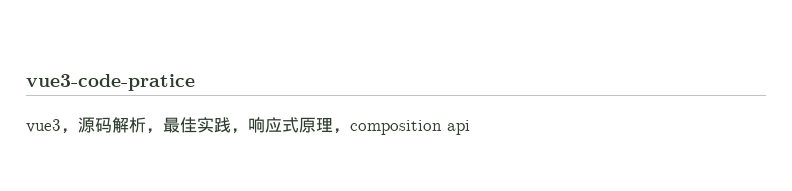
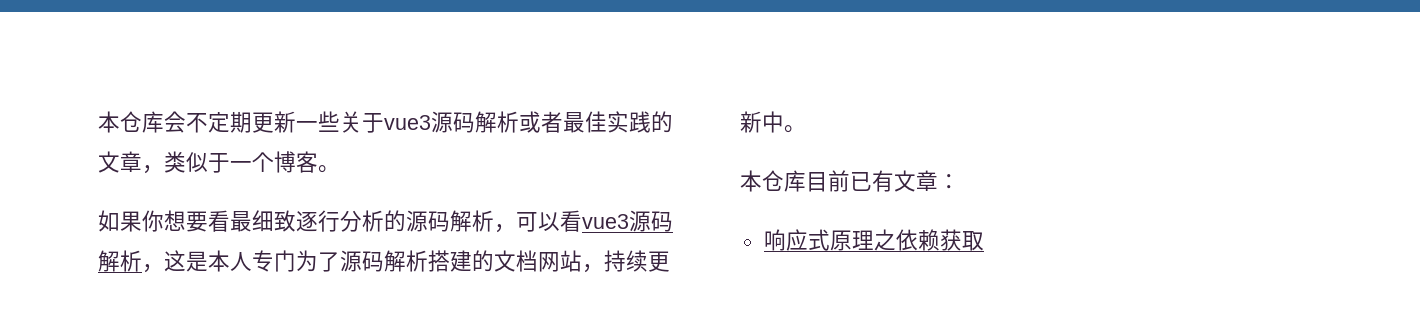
[26,74,195,91] [26,117,470,135] vue3-code-pratice // vue3，源码解析，最佳实践，响应式原理，composition api -> [98,111,673,133] [98,151,340,174] [98,210,673,233] [98,250,670,273] [740,111,806,133] [740,170,960,192] [763,229,984,251] 本仓库会不定期更新一些关于vue3源码解析或者最佳实践的文章，类似于一个博客。 // 如果你想要看最细致逐行分析的源码解析，可以看vue3源码解析，这是本人专门为了源码解析搭建的文档网站，持续更新中。 // 本仓库目前已有文章： // 响应式原理之依赖获取

